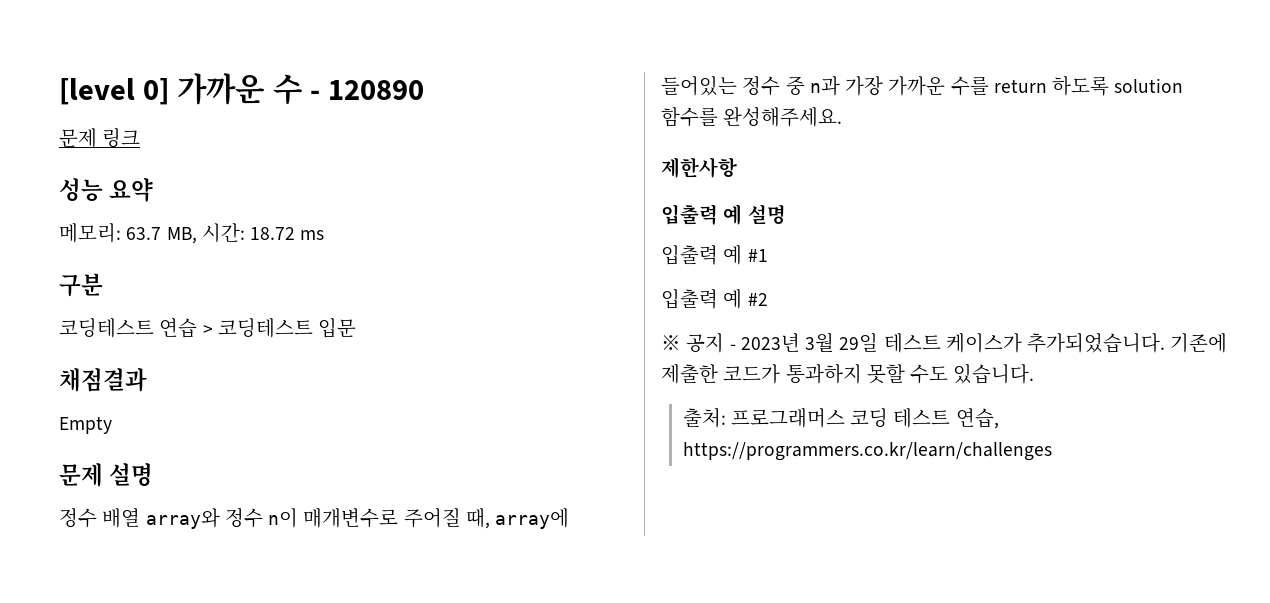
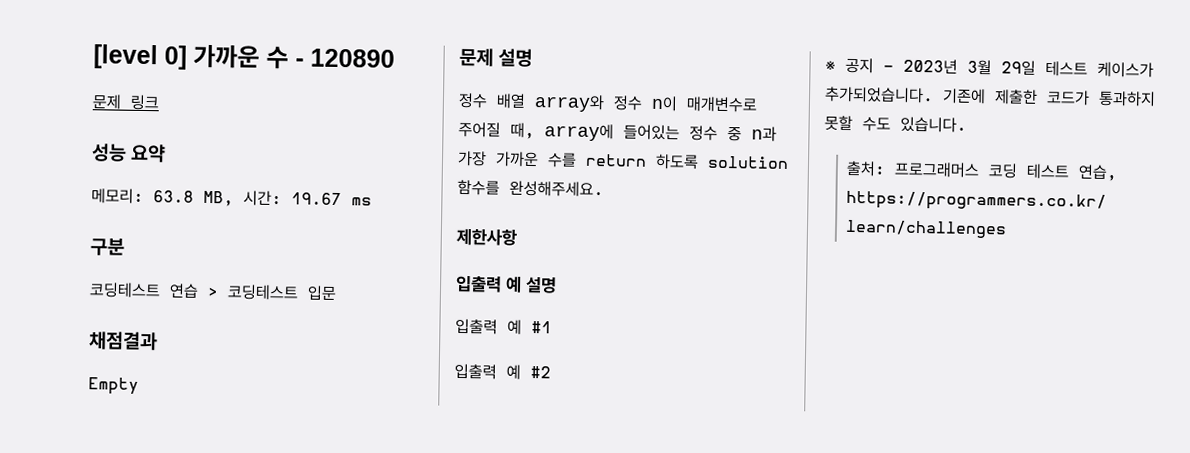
[126,227,162,240] 63.7 -> [153,190,194,203] 63.8
[250,227,296,240] 18.72 -> [291,192,342,206] 19.67

